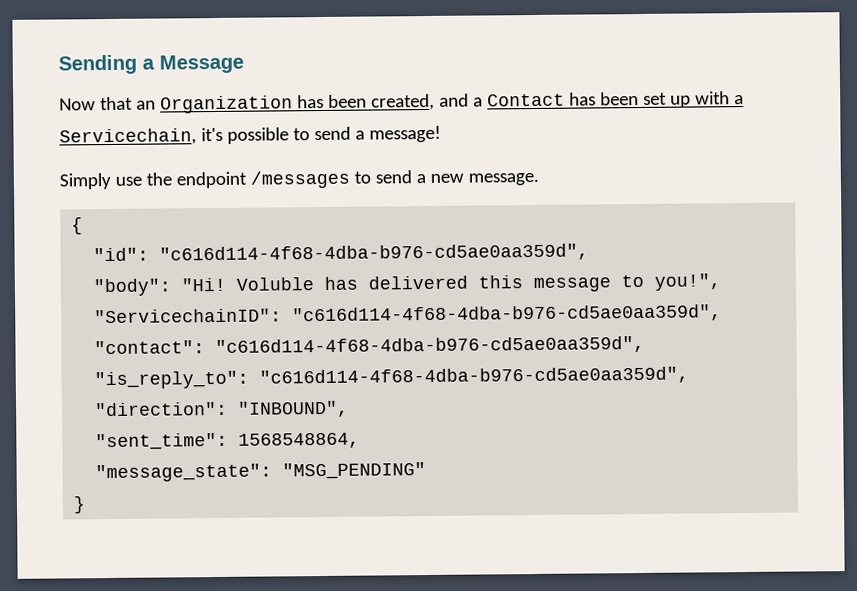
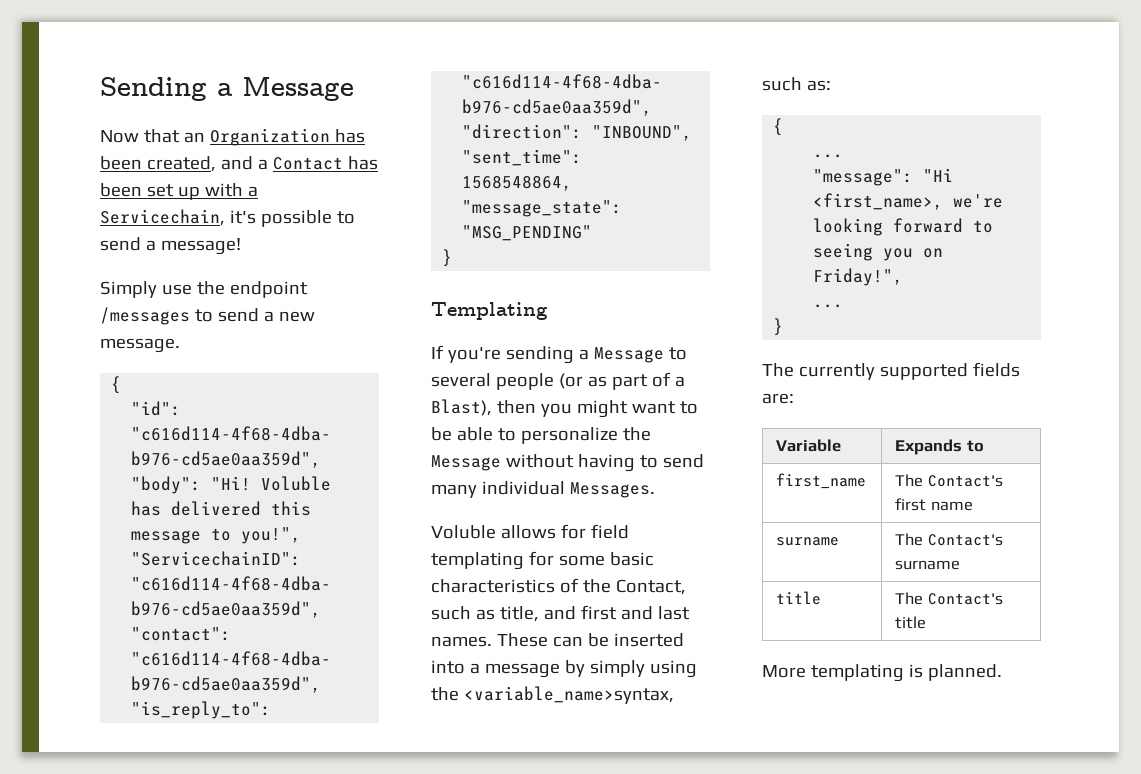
(87, 505) none -> [431,302,548,320] [431,345,687,364] [431,372,685,390] [431,399,698,418] [431,427,651,444] [431,454,704,472] [431,481,655,498] [431,524,629,539] [431,551,654,570] [431,578,686,595] [431,605,690,622] [431,633,684,647] [431,660,697,678] [431,686,674,704] [762,77,831,91] [773,118,784,136] [813,154,844,158] [813,168,954,186] [813,193,1004,210] [813,218,994,236] [813,243,944,261] [813,268,904,286] [813,304,844,308] [773,318,784,336] [762,362,1020,380] [762,393,794,404] [776,439,842,452] [895,439,984,455] [776,473,867,489] [895,474,1003,487] [895,498,973,511] [776,537,840,546] [895,533,1003,546] [895,560,961,570] [776,591,822,605] [895,592,1003,605] [895,616,927,629] [762,664,1002,682] // Templating // If you're sending a Message to several people (or as part of a Blast), then you might want to be able to personalize the Message without having to send many individual Messages. // Voluble allows for field templating for some basic characteristics of the Contact, such as title, and first and last names. These can be inserted into a message by simply using the <variable_name>syntax, such as: // { // ... // "message": "Hi <first_name>, we're looking forward to seeing you on Friday!", // ... // } // The currently supported fields are: // Variable | Expands to // first_name | The Contact's first name // surname | The Contact's surname // title | The Contact's title // More templating is planned.

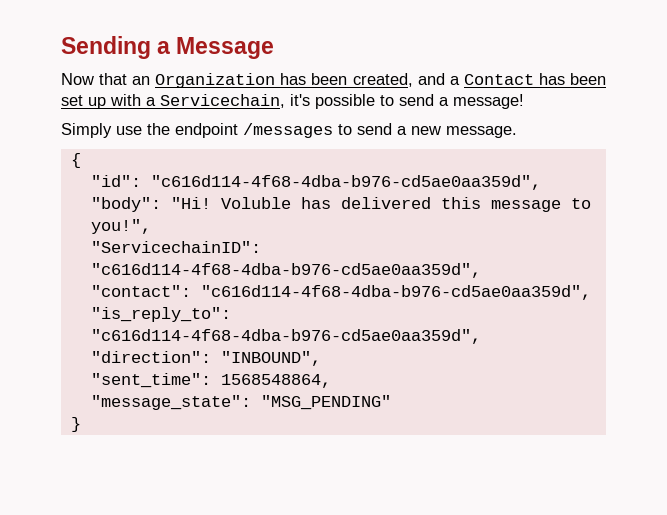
[431,302,548,320] [431,345,687,364] [431,372,685,390] [431,399,698,418] [431,427,651,444] [431,454,704,472] [431,481,655,498] [431,524,629,539] [431,551,654,570] [431,578,686,595] [431,605,690,622] [431,633,684,647] [431,660,697,678] [431,686,674,704] [762,77,831,91] [773,118,784,136] [813,154,844,158] [813,168,954,186] [813,193,1004,210] [813,218,994,236] [813,243,944,261] [813,268,904,286] [813,304,844,308] [773,318,784,336] [762,362,1020,380] [762,393,794,404] [776,439,842,452] [895,439,984,455] [776,473,867,489] [895,474,1003,487] [895,498,973,511] [776,537,840,546] [895,533,1003,546] [895,560,961,570] [776,591,822,605] [895,592,1003,605] [895,616,927,629] [762,664,1002,682] // Templating // If you're sending a Message to several people (or as part of a Blast), then you might want to be able to personalize the Message without having to send many individual Messages. // Voluble allows for field templating for some basic characteristics of the Contact, such as title, and first and last names. These can be inserted into a message by simply using the <variable_name>syntax, such as: // { // ... // "message": "Hi <first_name>, we're looking forward to seeing you on Friday!", // ... // } // The currently supported fields are: // Variable | Expands to // first_name | The Contact's first name // surname | The Contact's surname // title | The Contact's title // More templating is planned. -> (81, 424) none

